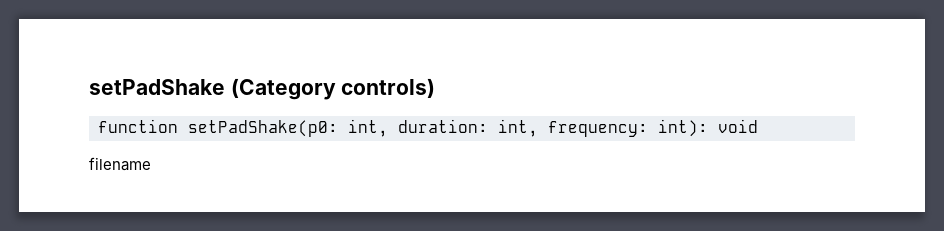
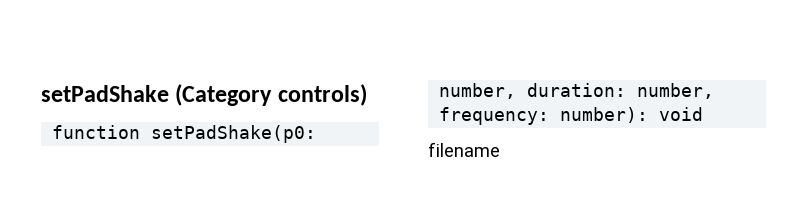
[348,119,708,137] int, duration: int, frequency: int): -> [439,83,715,99] [439,107,649,125] number, duration: number, frequency: number):

